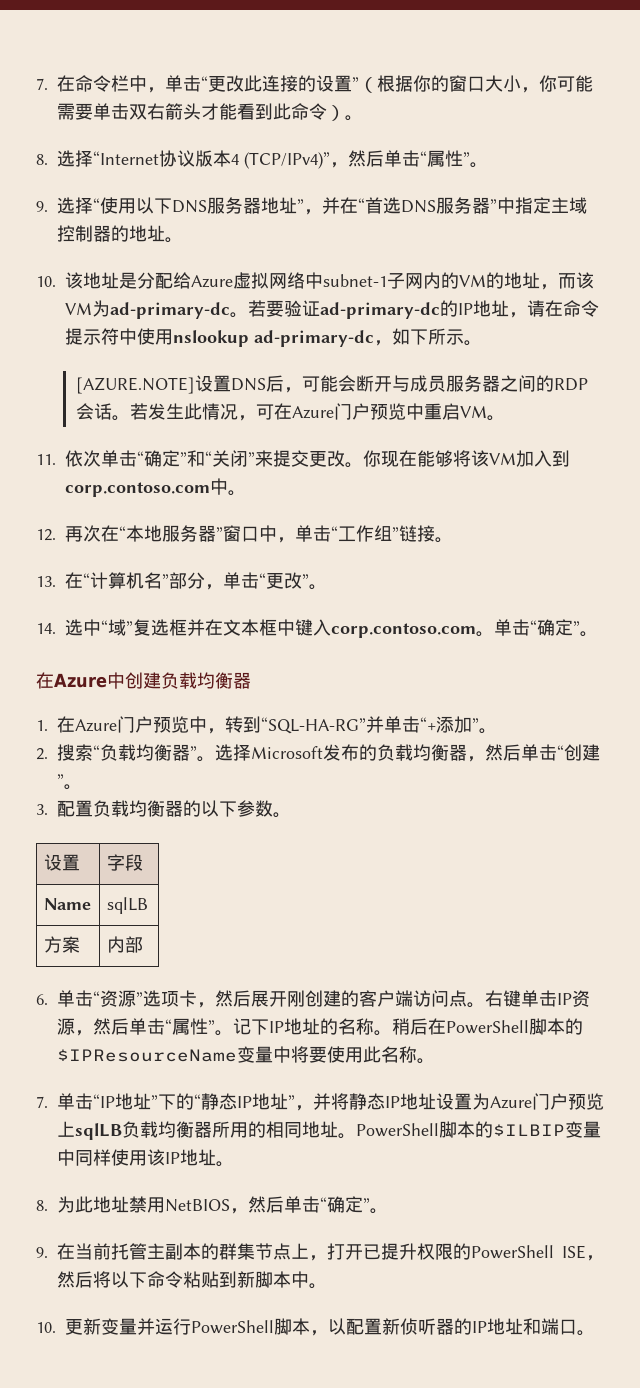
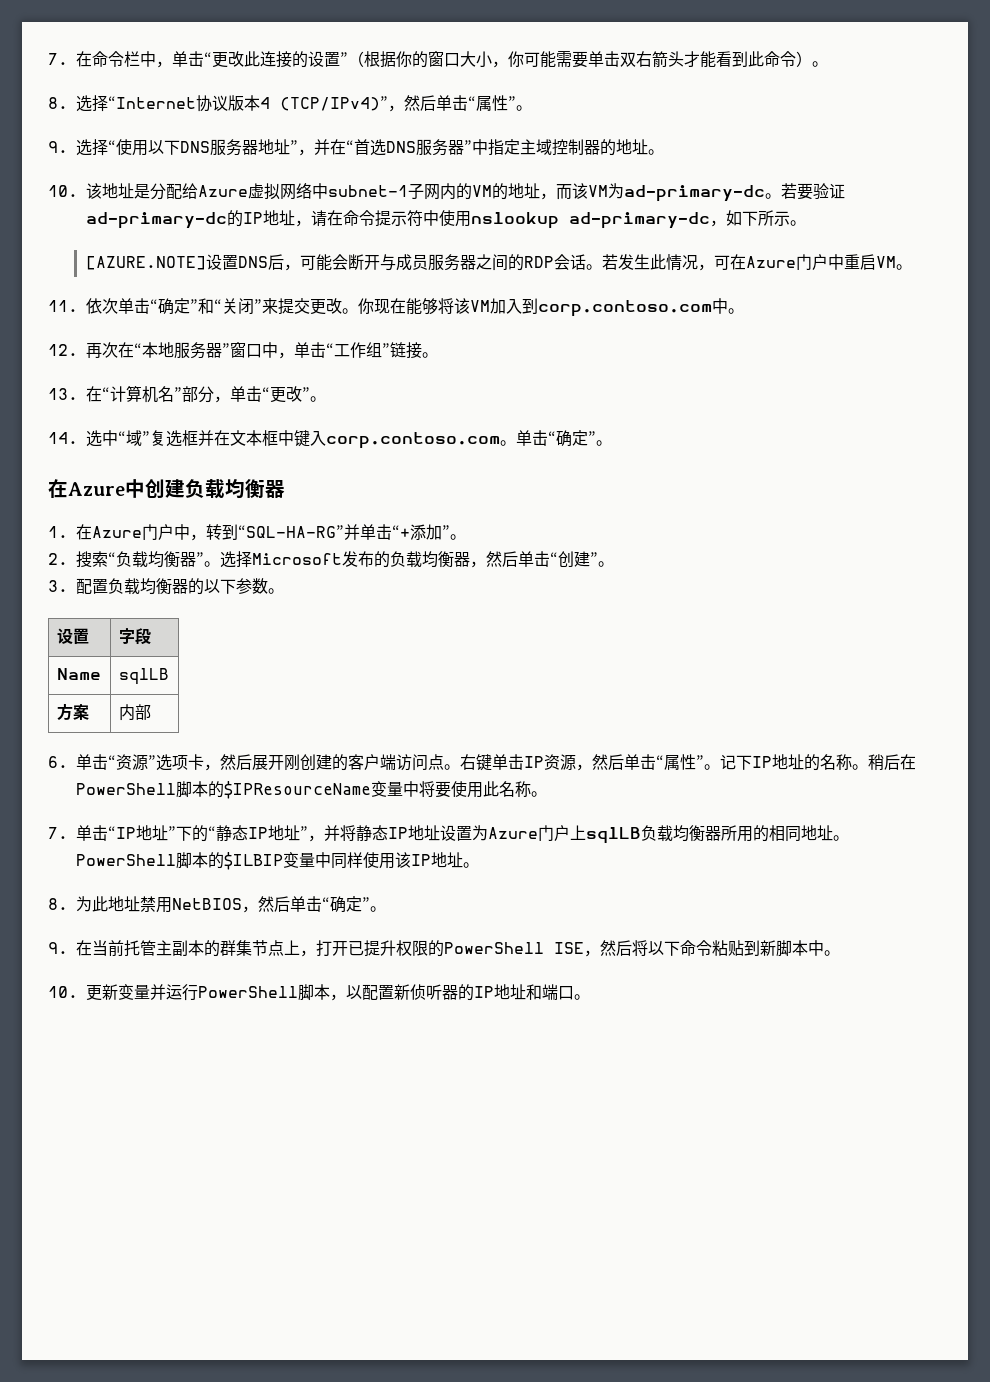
[369,403,406,420] 预览 -> (828, 262) none
[153,716,189,733] 预览 -> (174, 532) none
[568,1093,604,1110] 预览 -> (570, 833) none

